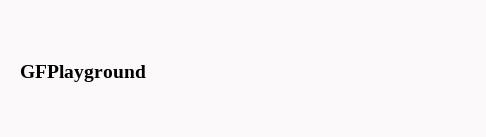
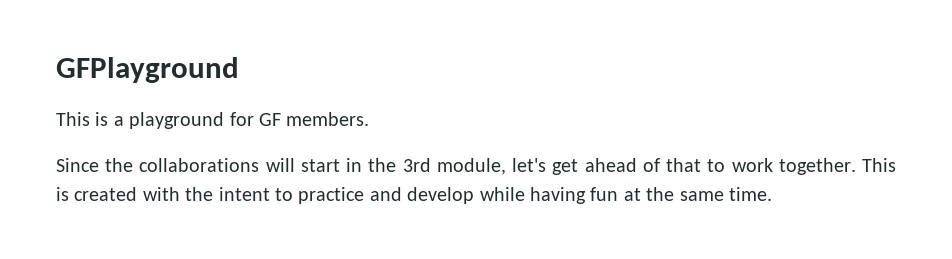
(146, 73) none -> [56,112,370,129] [56,158,897,175] [56,187,772,204] // This is a playground for GF members. // Since the collaborations will start in the 3rd module, let's get ahead of that to work together. This is created with the intent to practice and develop while having fun at the same time.

